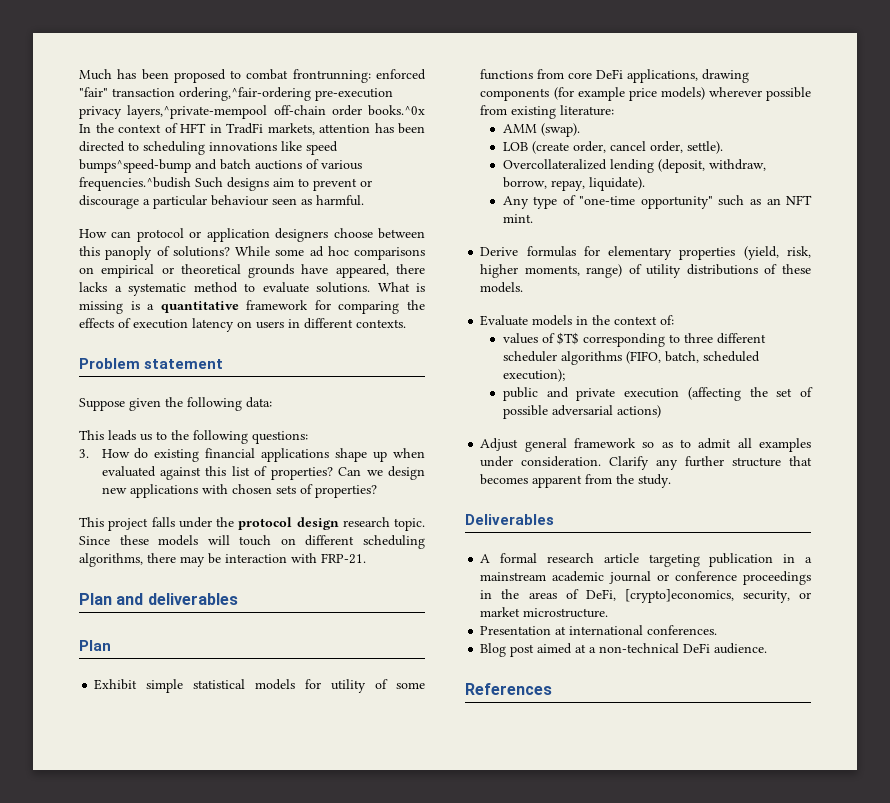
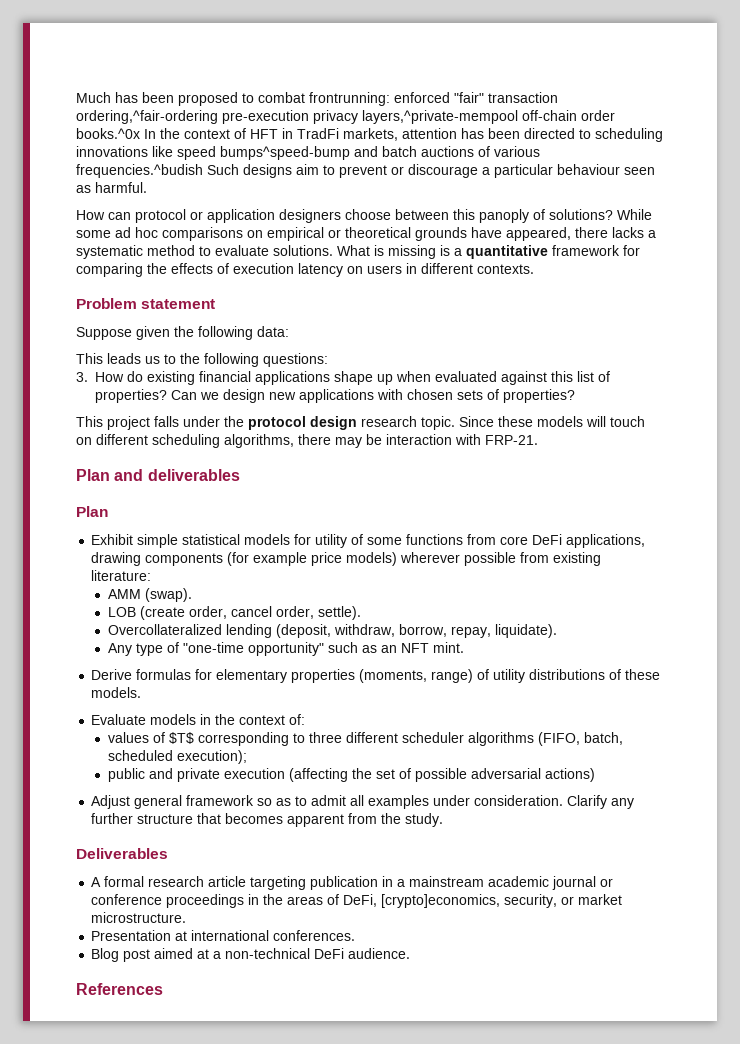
[743,246,811,260] [480,264,580,278] (yield, risk, higher moments, -> [359,669,428,683] (moments,

